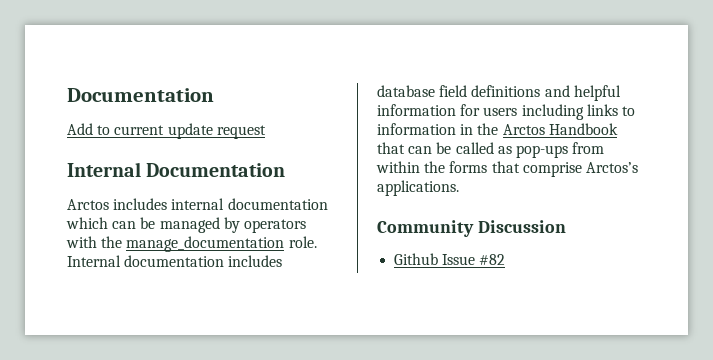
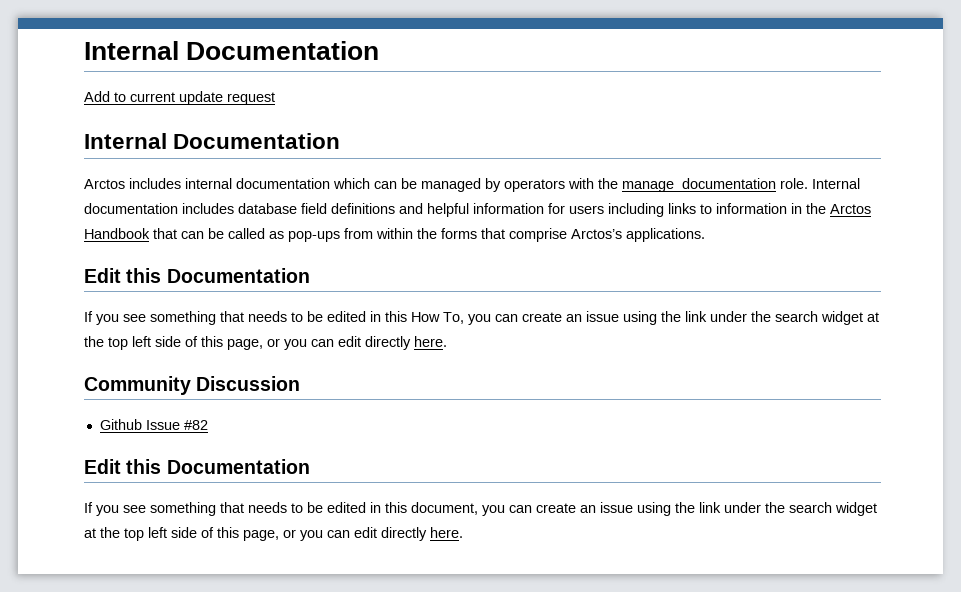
(67, 95) none -> [84,41,179,60] Internal
(459, 188) none -> [84,268,310,283] [84,311,879,325] [84,336,447,350] // Edit this Documentation // If you see something that needs to be edited in this How To, you can create an issue using the link under the search widget at the top left side of this page, or you can edit directly here.
(506, 259) none -> [84,459,310,474] [84,502,877,516] [84,527,463,541] // Edit this Documentation // If you see something that needs to be edited in this document, you can create an issue using the link under the search widget at the top left side of this page, or you can edit directly here.

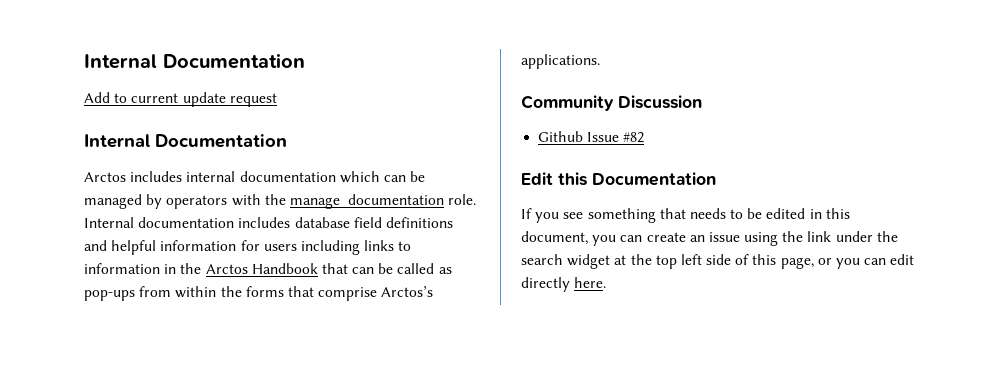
[84,268,310,283] [84,311,879,325] [84,336,447,350] // Edit this Documentation // If you see something that needs to be edited in this How To, you can create an issue using the link under the search widget at the top left side of this page, or you can edit directly here. -> (600, 61) none

